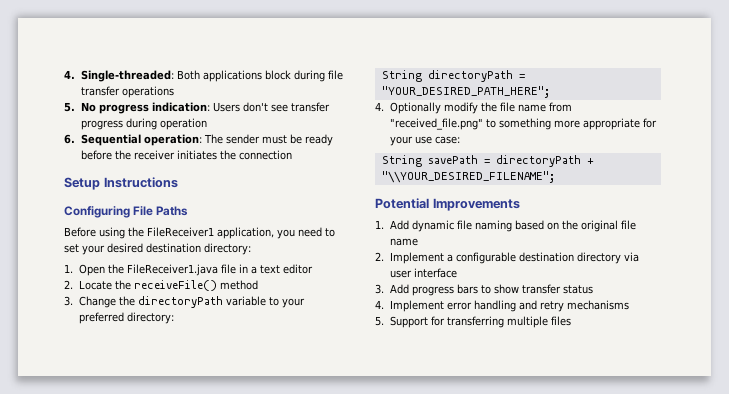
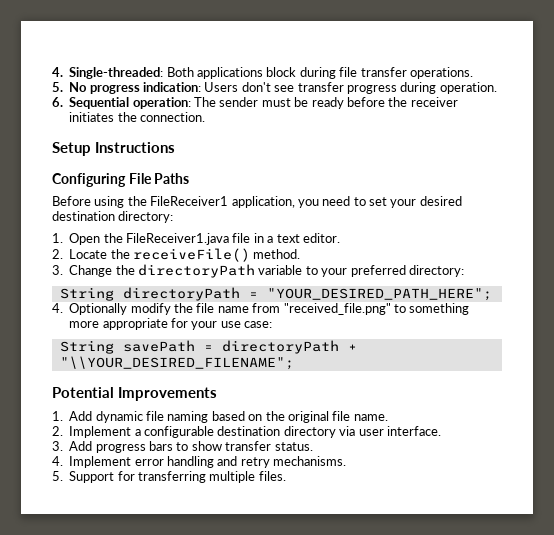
[121,86,174,98] operations -> [409,67,473,79] operations.
[159,118,207,130] operation -> [439,82,497,94] operation.
[238,150,292,160] connection -> [140,112,205,122] connection.
[282,264,313,274] editor -> [302,233,340,243] editor.
[219,280,258,290] method -> [253,249,301,259] method.
[389,238,418,246] name -> [353,414,388,421] name.
[413,268,457,278] interface -> [386,426,441,436] interface.
[562,285,593,294] status -> [274,442,313,451] status.
[566,300,629,310] mechanisms -> [273,456,347,466] mechanisms.
[550,316,571,326] files -> [258,471,286,481] files.

